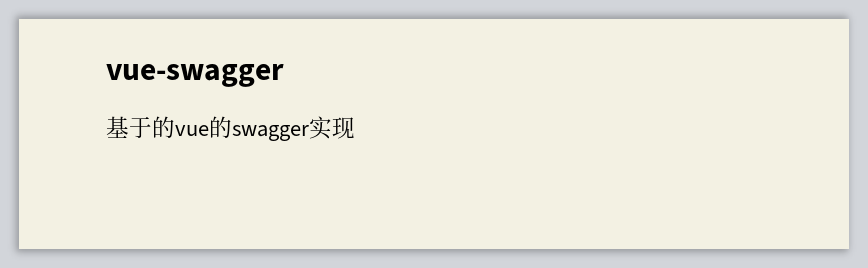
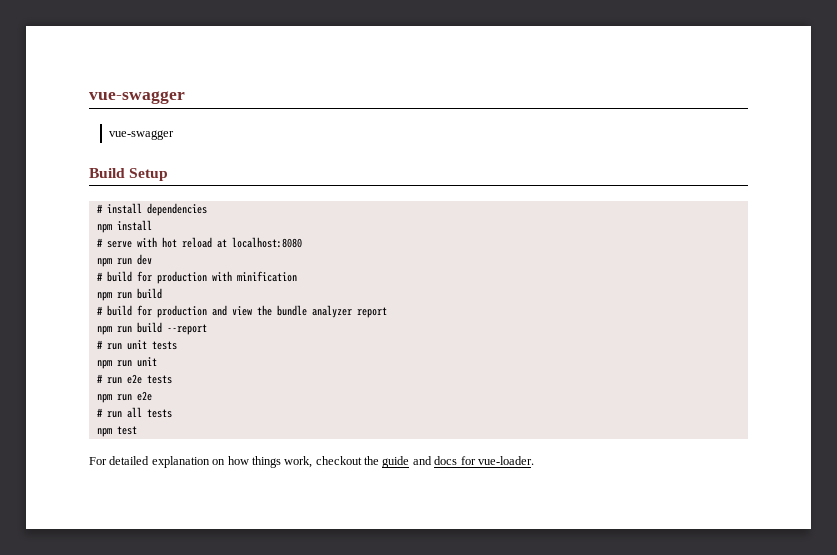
[106,64,284,87] [106,116,355,141] vue-swagger // 基于的vue的swagger实现 -> [89,91,185,104] [108,130,174,140] [89,168,169,181] [96,203,207,216] [96,220,152,233] [96,237,302,248] [96,254,152,267] [96,271,297,284] [96,288,162,301] [96,305,387,318] [96,322,207,335] [96,340,177,350] [96,357,157,369] [96,374,172,384] [96,391,152,403] [96,407,172,418] [96,426,137,437] [89,456,534,468] vue-swagger // vue-swagger // Build Setup // # install dependencies // npm install // # serve with hot reload at localhost:8080 // npm run dev // # build for production with minification // npm run build // # build for production and view the bundle analyzer report // npm run build --report // # run unit tests // npm run unit // # run e2e tests // npm run e2e // # run all tests // npm test // For detailed explanation on how things work, checkout the guide and docs for vue-loader.

